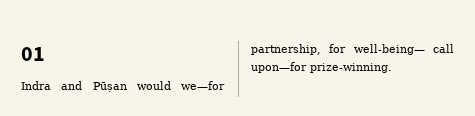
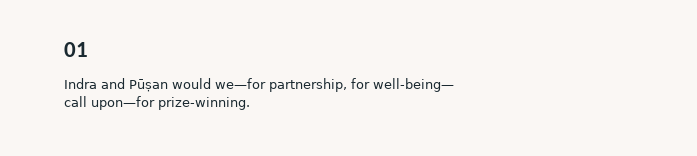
(425, 49) none -> (454, 85) //

